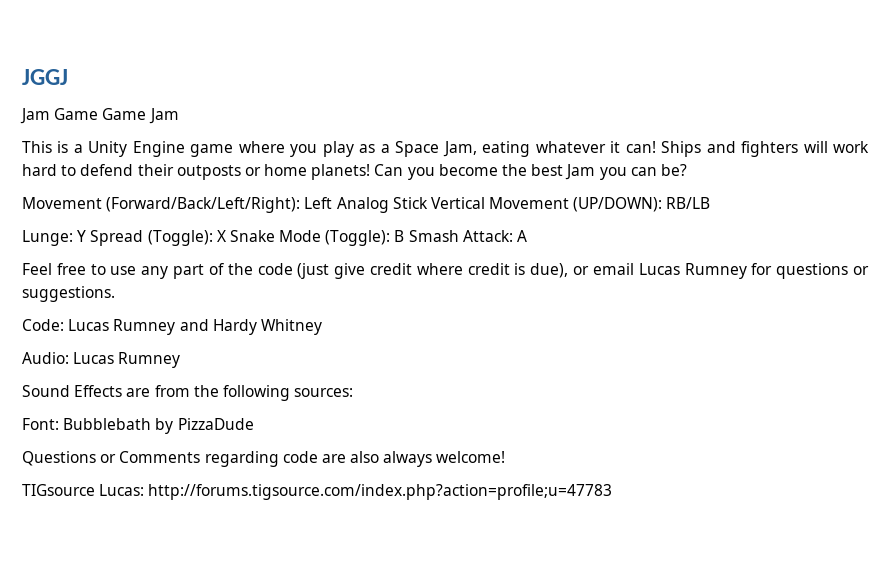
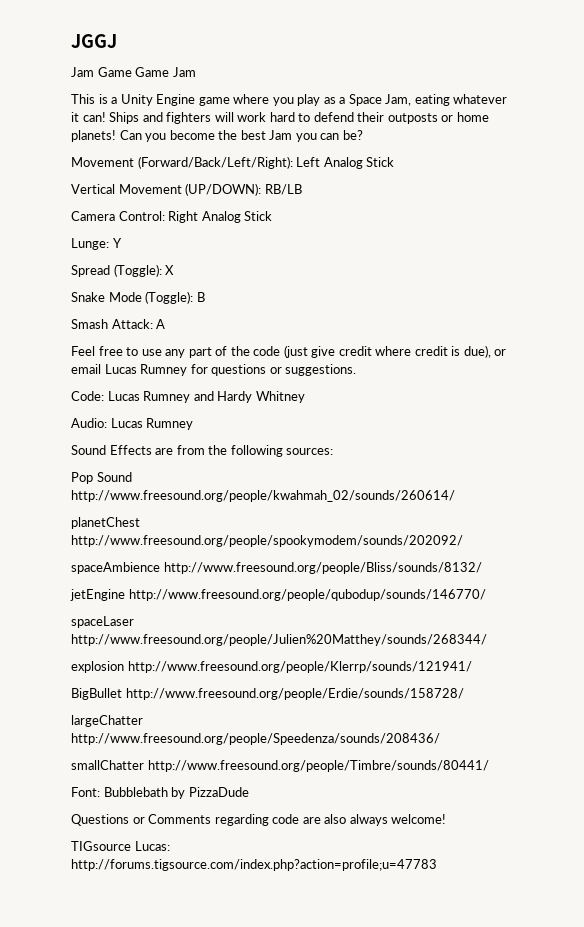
(428, 203) none -> (395, 162) //
(711, 203) none -> [71,211,273,223] // Camera Control: Right Analog Stick
(87, 236) none -> (122, 243) //
(227, 236) none -> (175, 270) //
(405, 236) none -> (205, 297) //
(354, 392) none -> [71,472,132,484] [71,490,455,502] [71,517,140,529] [71,535,463,547] [71,562,482,574] [70,589,486,601] [71,616,134,628] [71,634,487,646] [71,661,472,673] [71,688,464,700] [71,715,143,727] [71,733,440,745] [71,760,489,772] // Pop Sound http://www.freesound.org/people/kwahmah_02/sounds/260614/ // planetChest http://www.freesound.org/people/spookymodem/sounds/202092/ // spaceAmbience http://www.freesound.org/people/Bliss/sounds/8132/ // jetEngine http://www.freesound.org/people/qubodup/sounds/146770/ // spaceLaser http://www.freesound.org/people/Julien%20Matthey/sounds/268344/ // explosion http://www.freesound.org/people/Klerrp/sounds/121941/ // BigBullet http://www.freesound.org/people/Erdie/sounds/158728/ // largeChatter http://www.freesound.org/people/Speedenza/sounds/208436/ // smallChatter http://www.freesound.org/people/Timbre/sounds/80441/

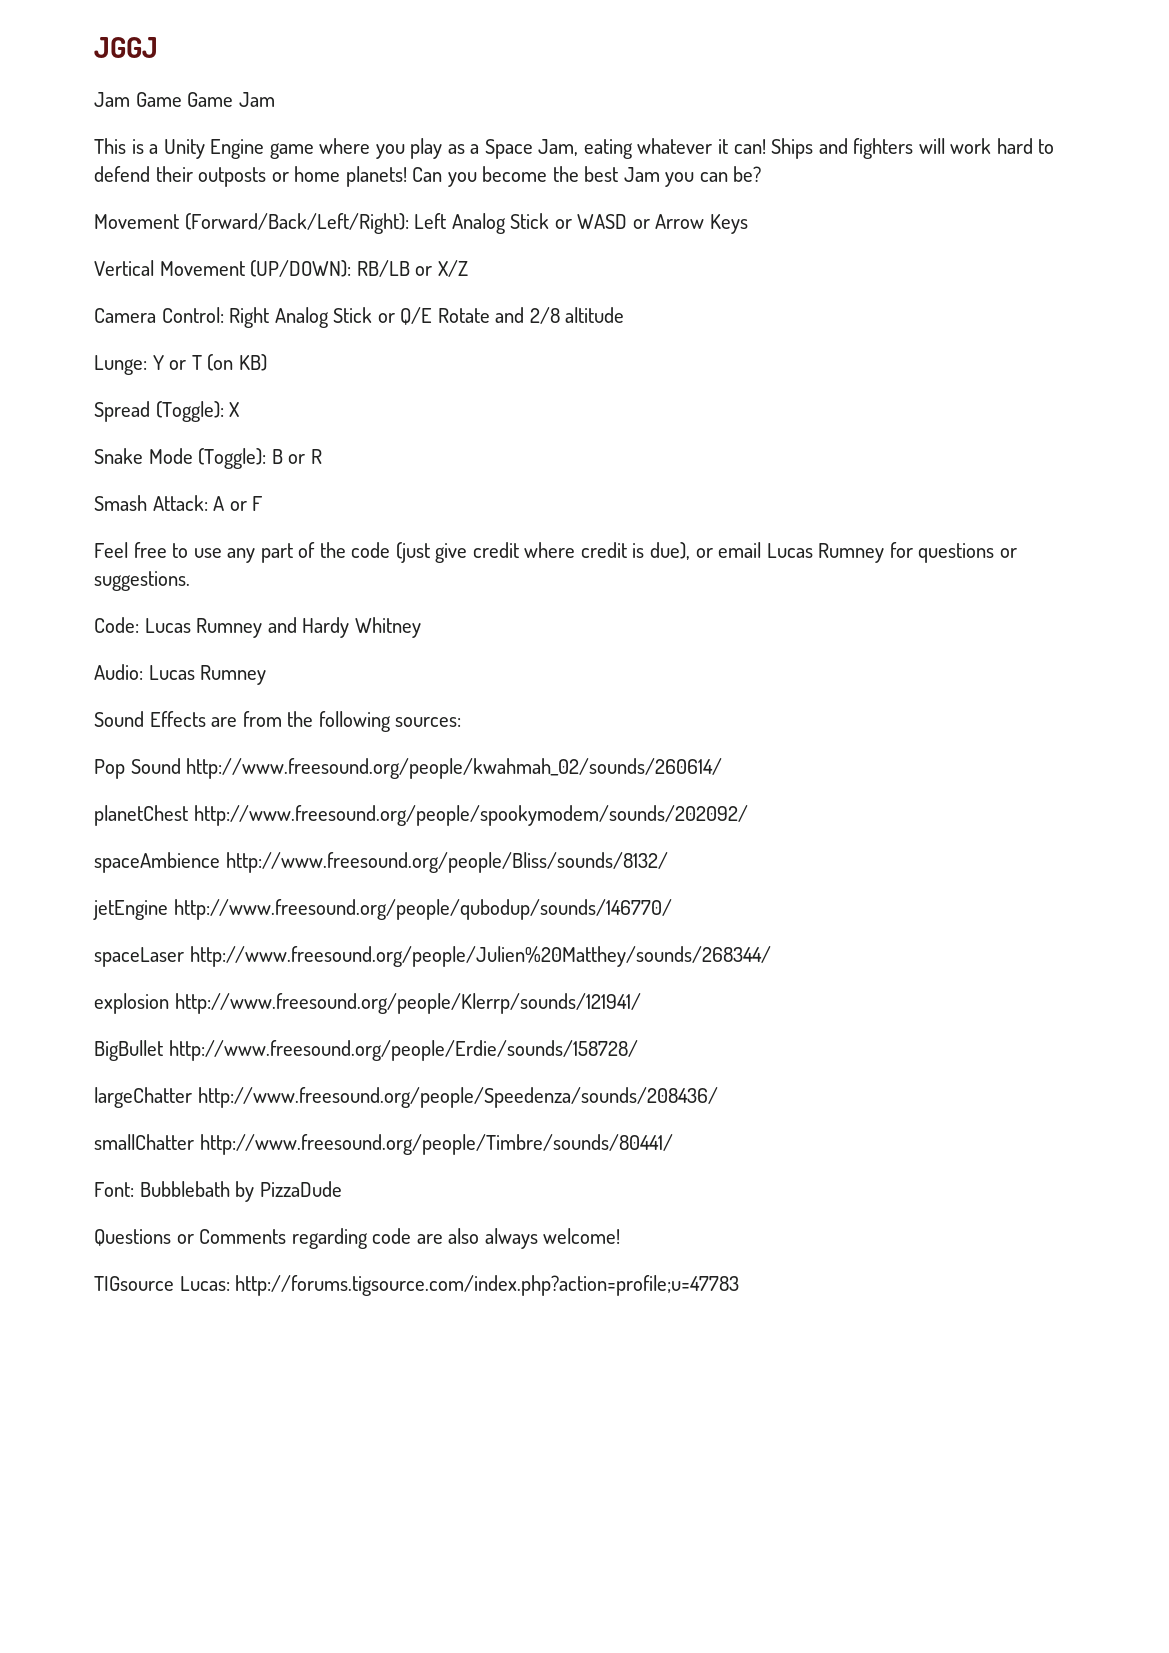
(395, 162) none -> [554,214,748,234] or WASD or Arrow Keys
(302, 189) none -> [415,260,468,277] or X/Z
[71,238,122,250] // Lunge: Y -> [377,307,625,325] [94,354,267,375] or Q/E Rotate and 2/8 altitude // Lunge: Y or T (on KB)
(205, 297) none -> [288,449,322,464] or R
(166, 324) none -> [229,496,264,511] or F

